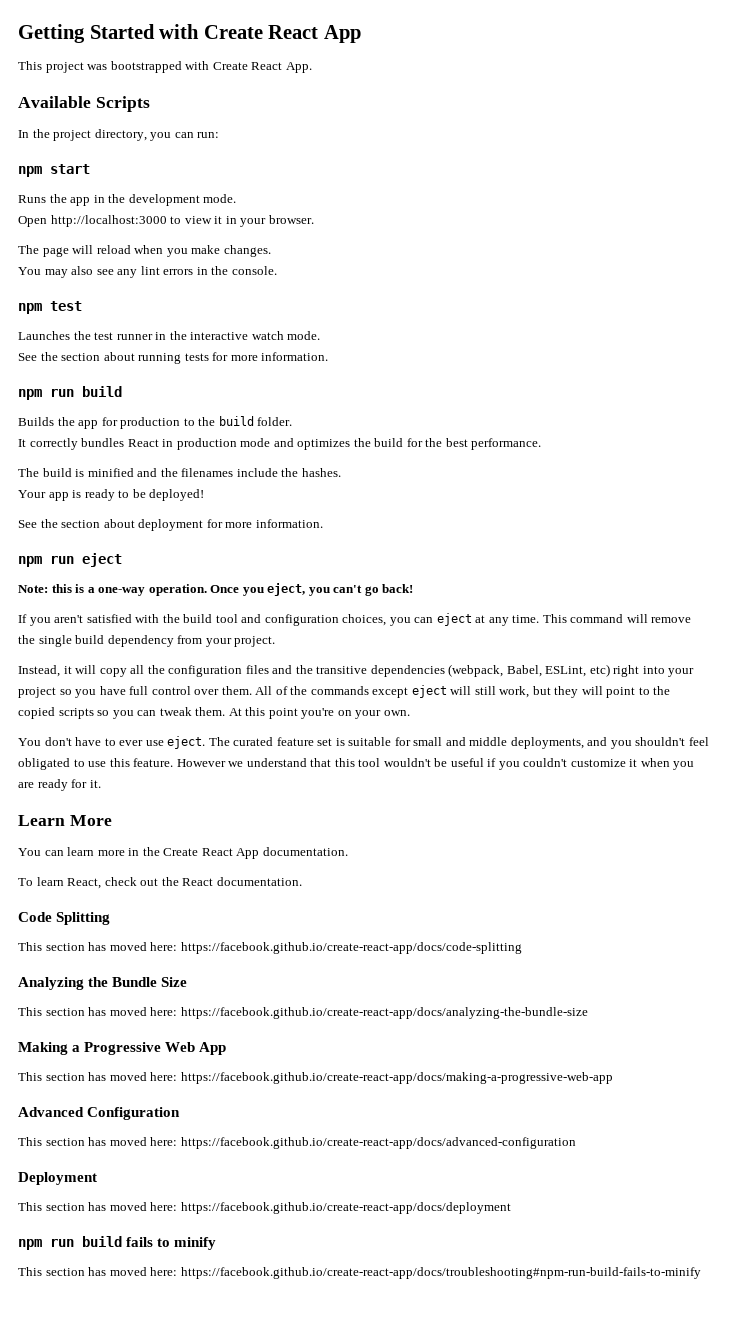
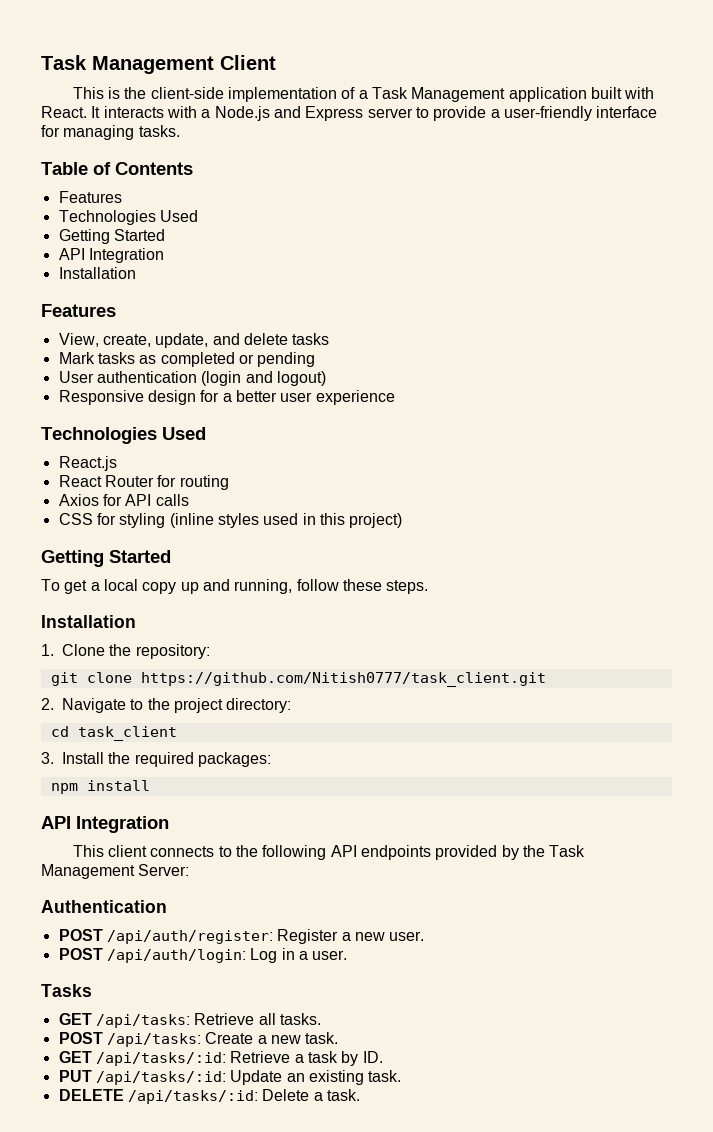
[18,24,361,43] [18,61,312,73] [18,96,150,112] [18,129,220,141] [18,164,90,177] [18,194,237,206] [18,215,314,227] [18,245,271,257] [18,266,277,278] [18,301,82,314] [18,331,321,340] [18,352,329,364] [18,386,122,400] [18,416,293,429] [18,438,542,450] [18,468,341,477] [18,489,205,501] [18,519,323,531] [18,553,122,567] [18,583,414,596] [18,613,692,626] [18,635,276,647] [18,664,695,677] [18,685,671,698] [18,707,410,719] [18,736,709,749] [18,758,695,770] [18,779,101,791] [18,815,112,826] [18,847,348,859] [18,877,302,889] [18,912,111,925] [18,942,522,954] [18,977,188,990] [18,1007,588,1019] [18,1042,227,1055] [18,1072,613,1084] [18,1107,181,1120] [18,1137,576,1149] [18,1172,97,1185] [18,1202,511,1214] [18,1236,217,1250] [18,1267,701,1279] Getting Started with Create React App // This project was bootstrapped with Create React App. // Available Scripts // In the project directory, you can run: // npm start // Runs the app in the development mode. // Open http://localhost:3000 to view it in your browser. // The page will reload when you make changes. // You may also see any lint errors in the console. // npm test // Launches the test runner in the interactive watch mode. // See the section about running tests for more information. // npm run build // Builds the app for production to the build folder. // It correctly bundles React in production mode and optimizes the build for the best performance. // The build is minified and the filenames include the hashes. // Your app is ready to be deployed! // See the section about deployment for more information. // npm run eject // Note: this is a one-way operation. Once you eject, you can't go back! // If you aren't satisfied with the build tool and configuration choices, you can eject at any time. This command will remove the single build dependency from your project. // Instead, it will copy all the configuration files and the transitive dependencies (webpack, Babel, ESLint, etc) right into your project so you have full control over them. All of the commands except eject will still work, but they will point to the copied scripts so you can tweak them. At this point you're on your own. // You don't have to ever use eject. The curated feature set is suitable for small and middle deployments, and you shouldn't feel obligated to use this feature. However we understand that this tool wouldn't be useful if you couldn't customize it when you are ready for it. // Learn More // You can learn more in the Create React App documentation. // To learn React, check out the React documentation. // Code Splitting // This section has moved here: https://facebook.github.io/create-react-app/docs/code-splitting // Analyzing the Bundle Size // This section has moved here: https://facebook.github.io/create-react-app/docs/analyzing-the-bundle-size // Making a Progressive Web App // This section has moved here: https://facebook.github.io/create-react-app/docs/making-a-progressive-web-app // Advanced Configuration // This section has moved here: https://facebook.github.io/create-react-app/docs/advanced-configuration // Deployment // This section has moved here: https://facebook.github.io/create-react-app/docs/deployment // npm run build fails to minify // This section has moved here: https://facebook.github.io/create-react-app/docs/troubleshooting#npm-run-build-fails-to-minify -> [41,55,276,74] [72,87,655,102] [41,106,658,121] [41,125,180,140] [41,162,193,175] [58,191,122,203] [58,210,198,225] [58,229,165,244] [58,248,164,263] [58,267,136,279] [41,304,116,317] [58,333,330,348] [58,352,316,367] [58,371,326,386] [58,390,395,405] [41,427,206,444] [58,456,117,471] [58,475,229,490] [58,494,189,506] [58,513,403,528] [41,550,171,567] [41,579,429,594] [41,615,136,628] [41,644,210,659] [50,672,546,687] [41,698,292,713] [50,726,177,741] [41,752,271,767] [50,780,150,794] [41,816,169,833] [72,845,586,860] [41,864,190,879] [41,900,167,913] [58,929,425,944] [58,948,348,963] [41,984,92,997] [58,1013,321,1028] [58,1032,339,1047] [58,1051,383,1066] [58,1070,402,1085] [58,1089,360,1104] Task Management Client // This is the client-side implementation of a Task Management application built with React. It interacts with a Node.js and Express server to provide a user-friendly interface for managing tasks. // Table of Contents // Features // Technologies Used // Getting Started // API Integration // Installation // Features // View, create, update, and delete tasks // Mark tasks as completed or pending // User authentication (login and logout) // Responsive design for a better user experience // Technologies Used // React.js // React Router for routing // Axios for API calls // CSS for styling (inline styles used in this project) // Getting Started // To get a local copy up and running, follow these steps. // Installation // 1. Clone the repository: // git clone https://github.com/Nitish0777/task_client.git // 2. Navigate to the project directory: // cd task_client // 3. Install the required packages: // npm install // API Integration // This client connects to the following API endpoints provided by the Task Management Server: // Authentication // POST /api/auth/register: Register a new user. // POST /api/auth/login: Log in a user. // Tasks // GET /api/tasks: Retrieve all tasks. // POST /api/tasks: Create a new task. // GET /api/tasks/:id: Retrieve a task by ID. // PUT /api/tasks/:id: Update an existing task. // DELETE /api/tasks/:id: Delete a task.

